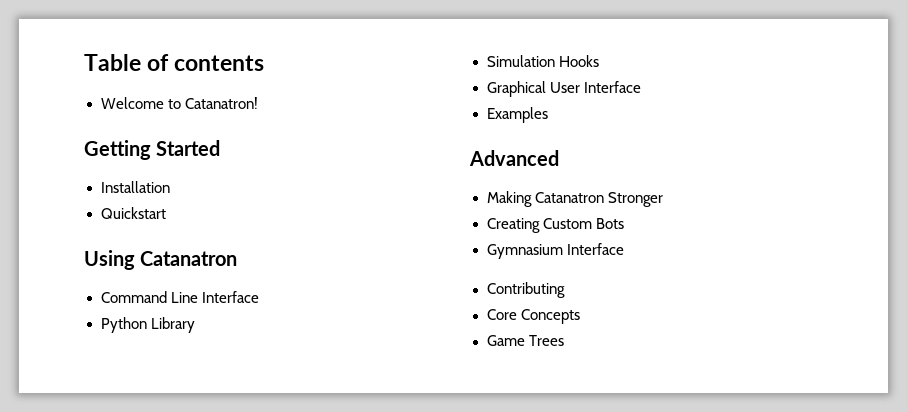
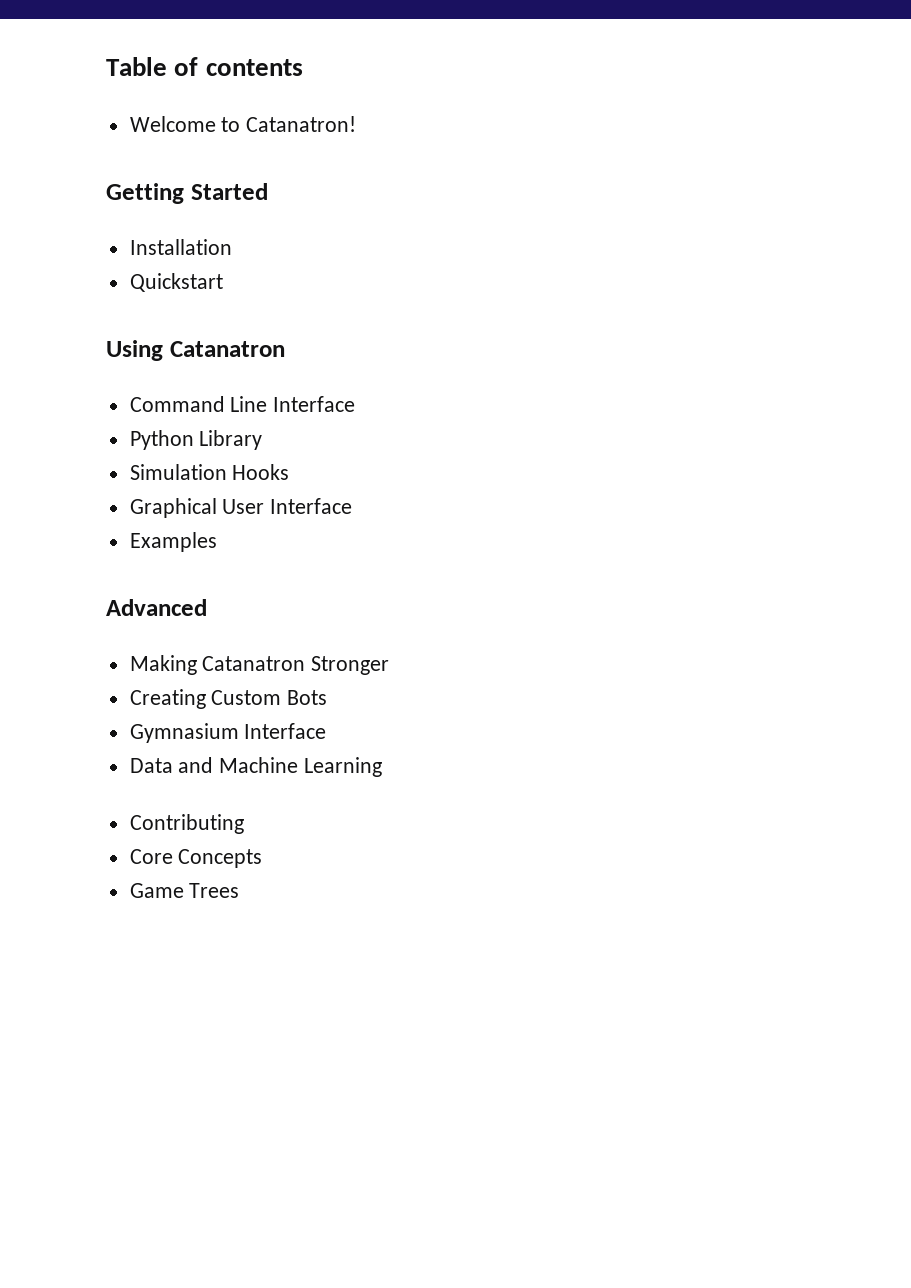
(624, 249) none -> [129,757,383,777] // Data and Machine Learning

